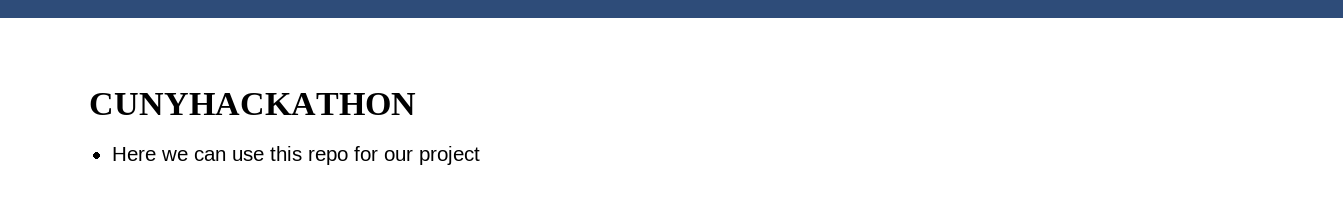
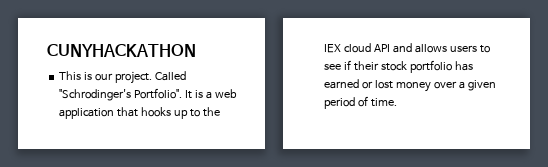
[111,146,480,165] Here we can use this repo for our project -> [59,71,186,84] [59,88,237,101] [59,107,220,119] [324,43,490,53] [324,60,473,73] [324,79,496,92] [324,96,398,109] This is our project. Called "Schrodinger's Portfolio". It is a web application that hooks up to the IEX cloud API and allows users to see if their stock portfolio has earned or lost money over a given period of time.

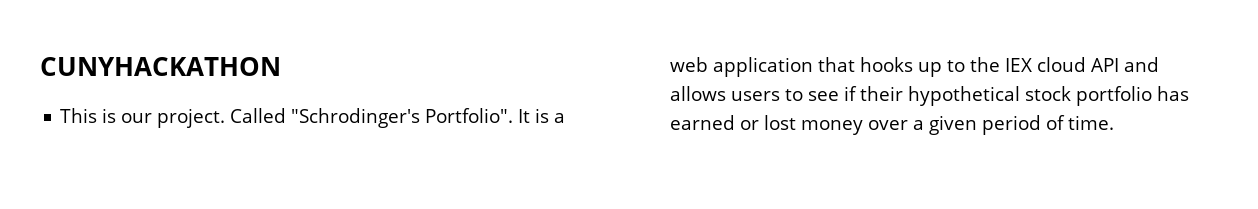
(380, 66) none -> [908,86,1021,106] hypothetical

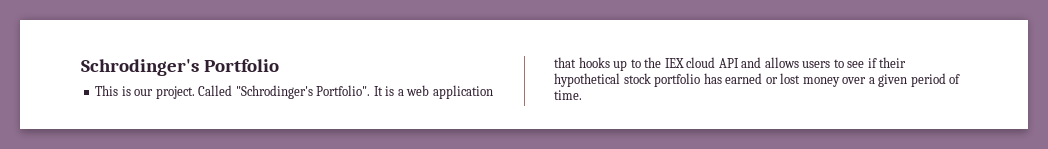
[40,57,281,76] CUNYHACKATHON -> [81,59,279,76] Schrodinger's Portfolio

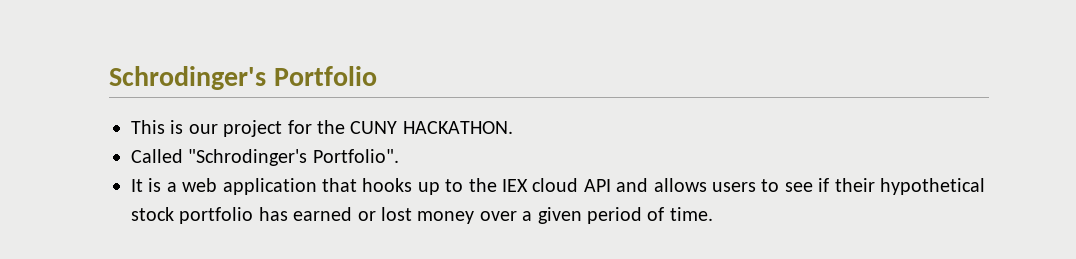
[155,86,195,99] project. -> [223,120,513,137] project for the CUNY HACKATHON. //
(371, 90) none -> (399, 156) //

